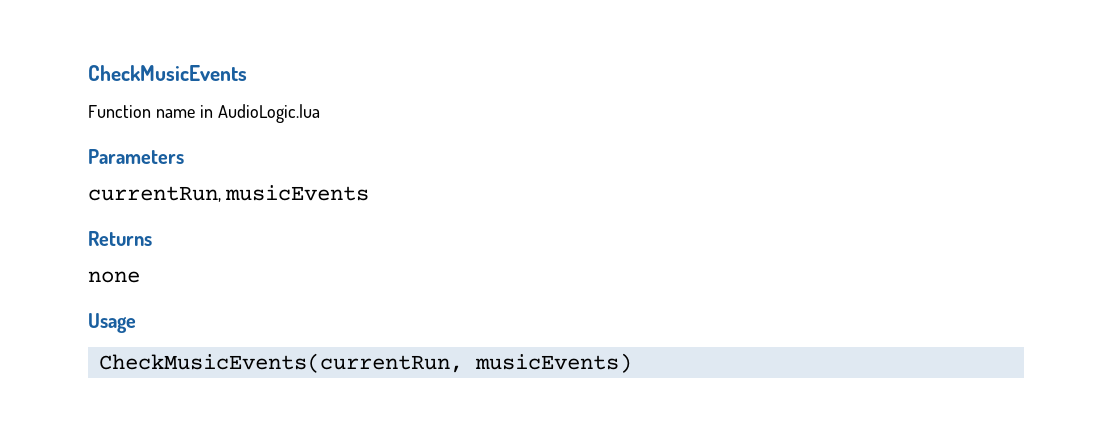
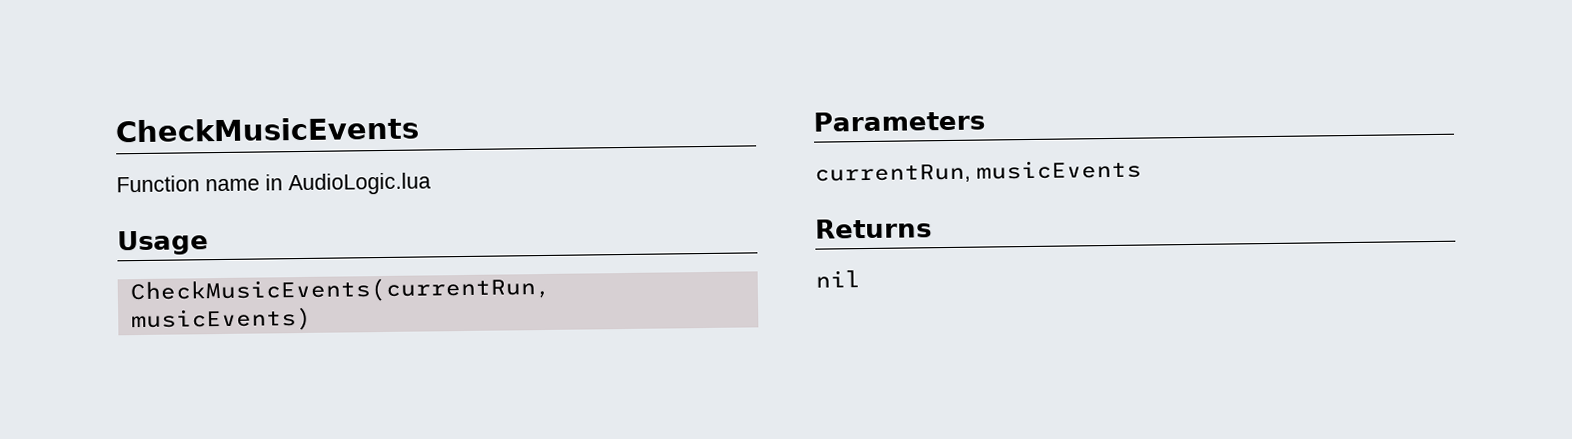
(320, 113) none -> [117,230,209,256] [129,275,551,305] [130,306,312,333] // Usage // CheckMusicEvents(currentRun, musicEvents)
[88,271,140,283] [88,313,136,333] [98,353,632,373] none // Usage // CheckMusicEvents(currentRun, musicEvents) -> [815,270,861,288] nil

